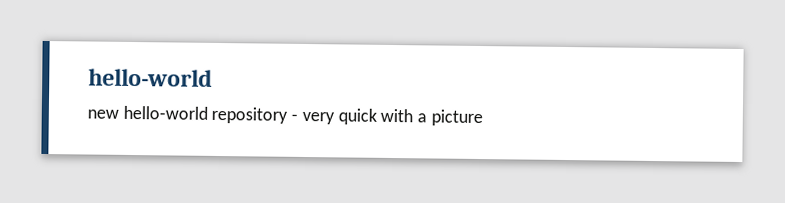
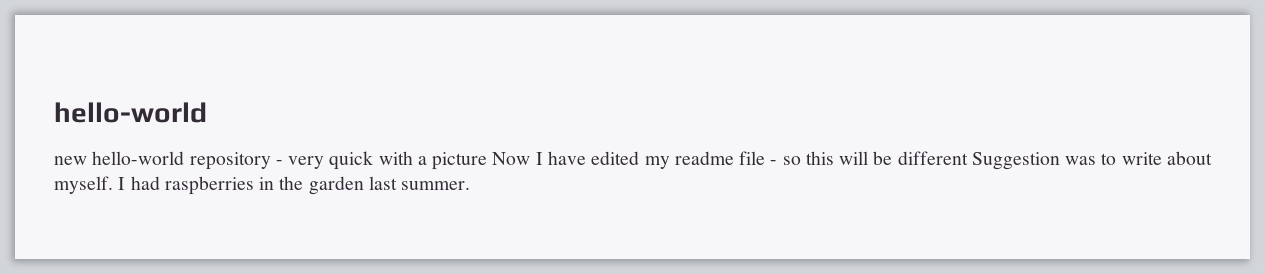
(483, 118) none -> [492,151,1212,170] [54,176,471,195] Now I have edited my readme file - so this will be different Suggestion was to write about myself. I had raspberries in the garden last summer.

